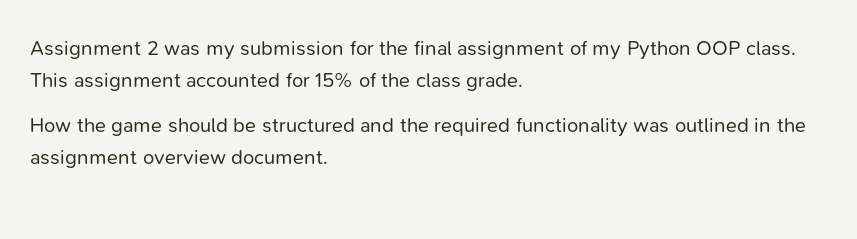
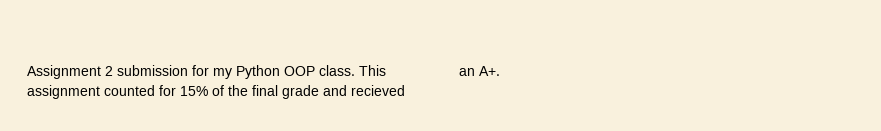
[164,40,588,60] was my submission for the final assignment of -> [117,65,209,76] submission for
[186,73,281,87] accounted -> [104,85,155,96] counted
[415,73,524,91] [30,117,806,137] [30,150,329,168] class grade. // How the game should be structured and the required functionality was outlined in the assignment overview document. -> [252,85,405,99] [459,66,500,76] final grade and recieved an A+.

